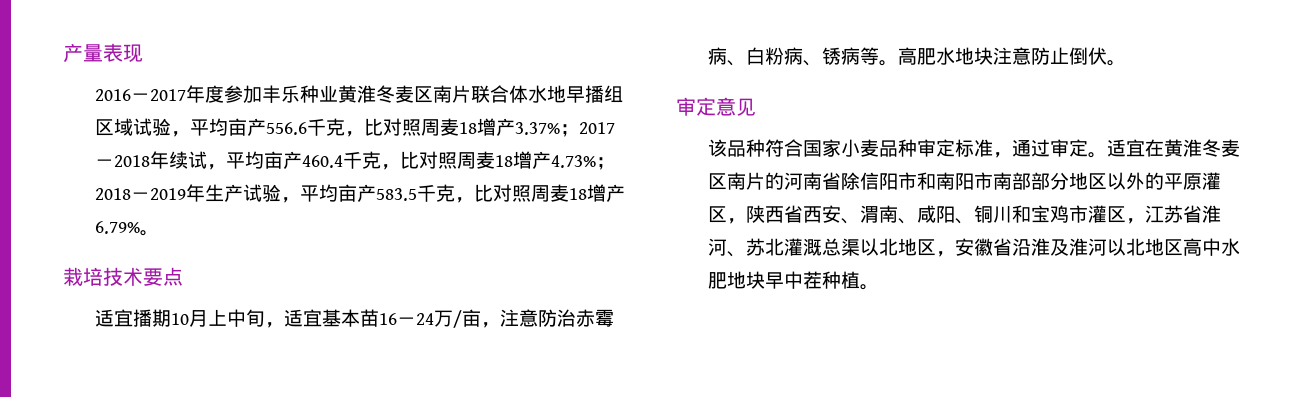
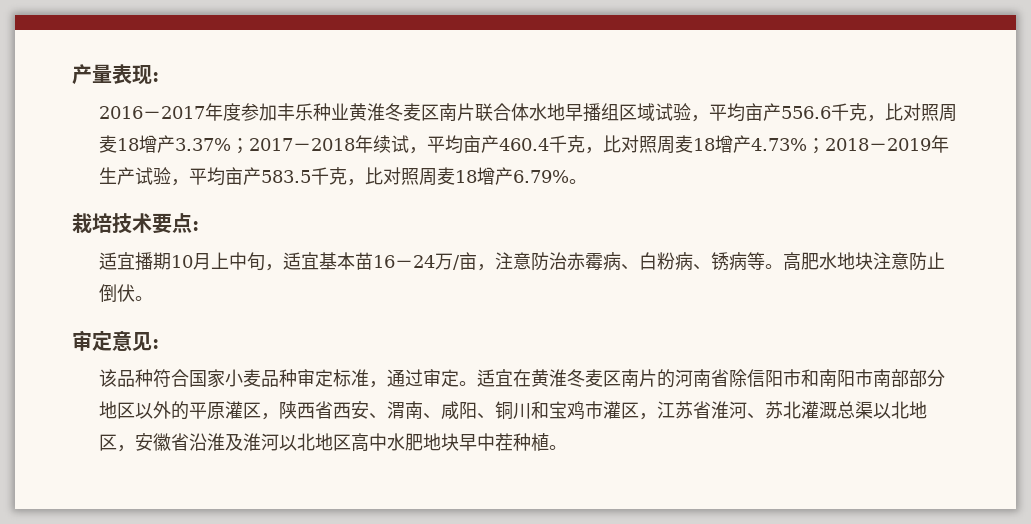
(143, 53) none -> [152,72,159,82] :
(183, 276) none -> [192,221,199,231] :
(756, 107) none -> [152,339,159,349] :

